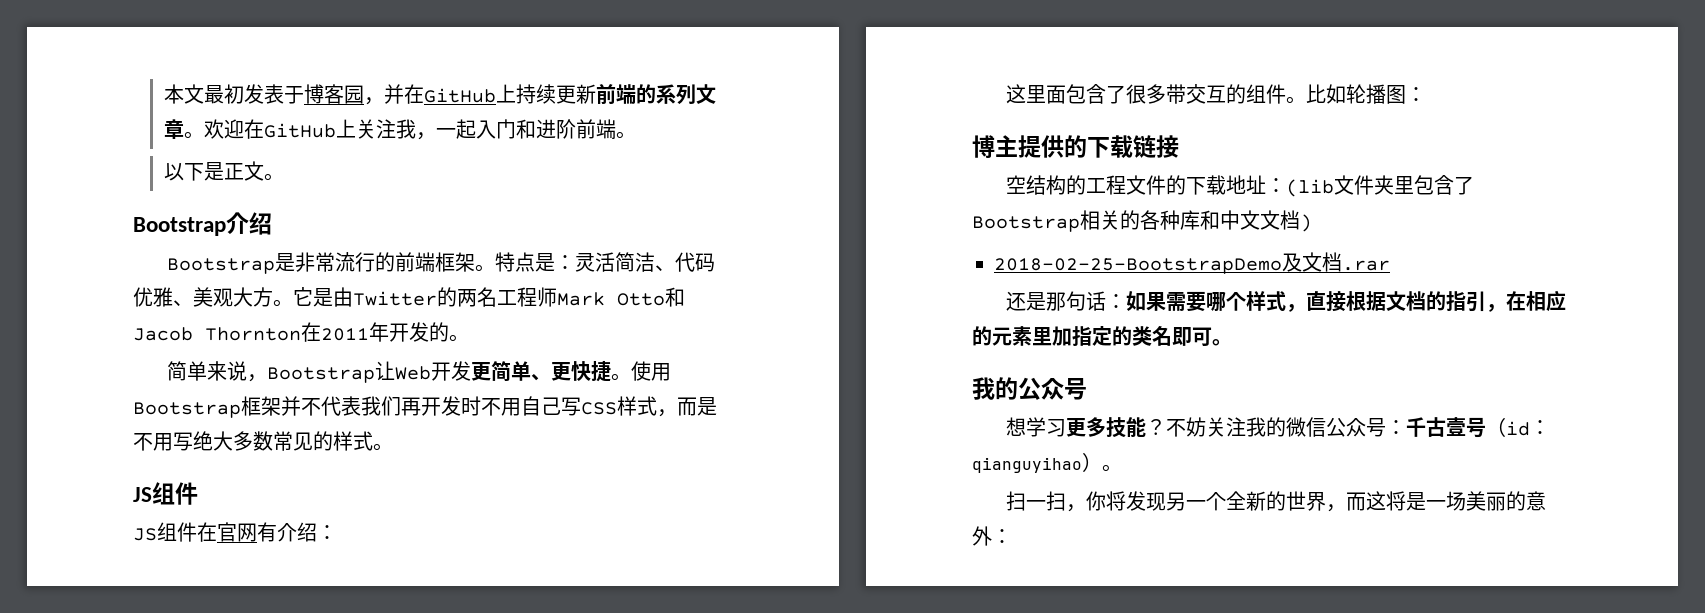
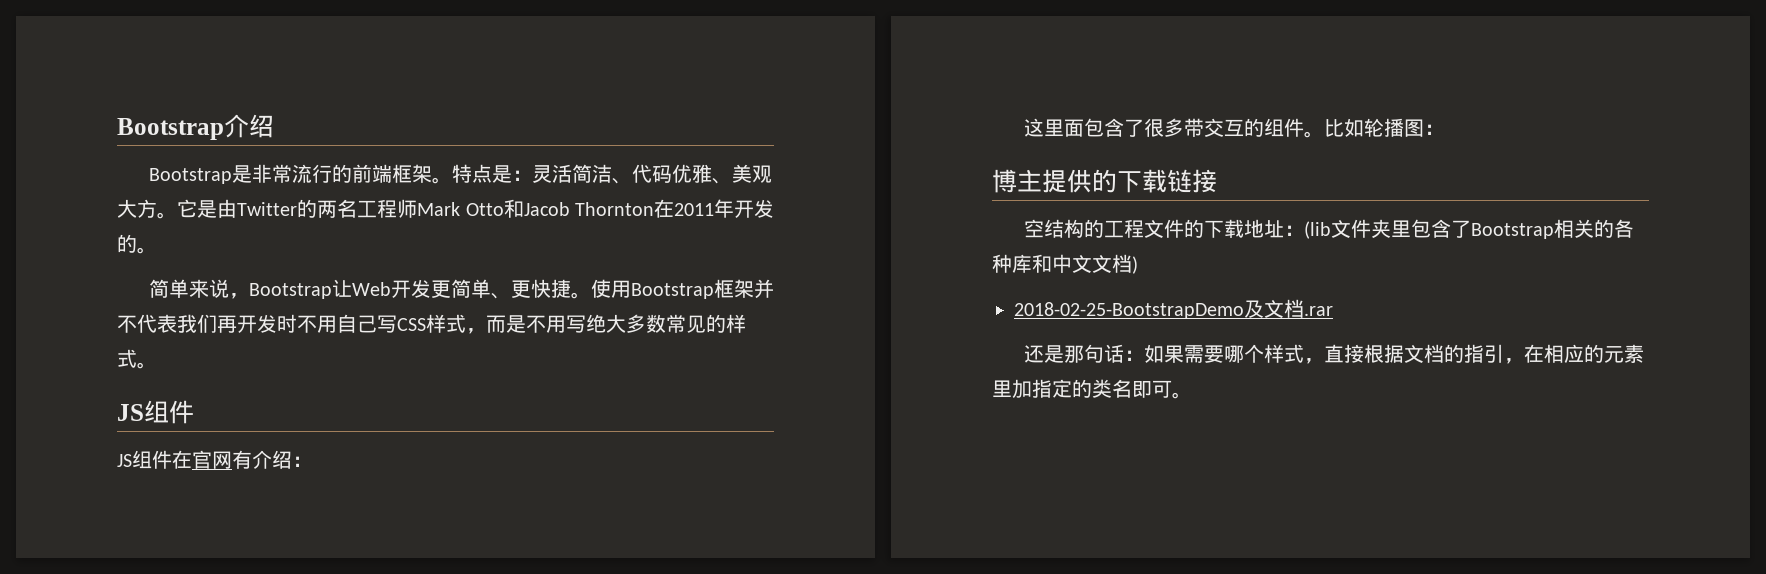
[163,84,716,105] [163,119,636,140] [163,161,284,181] 本文最初发表于博客园，并在GitHub上持续更新前端的系列文章。欢迎在GitHub上关注我，一起入门和进阶前端。 // 以下是正文。 // -> (117, 129) none
[972,377,1087,400] [1005,417,1550,438] [972,452,1122,473] [1005,491,1546,512] [972,526,1012,546] // 我的公众号 // 想学习更多技能？不妨关注我的微信公众号：千古壹号（id：qianguyihao）。 // 扫一扫，你将发现另一个全新的世界，而这将是一场美丽的意外： -> (1192, 395) none

